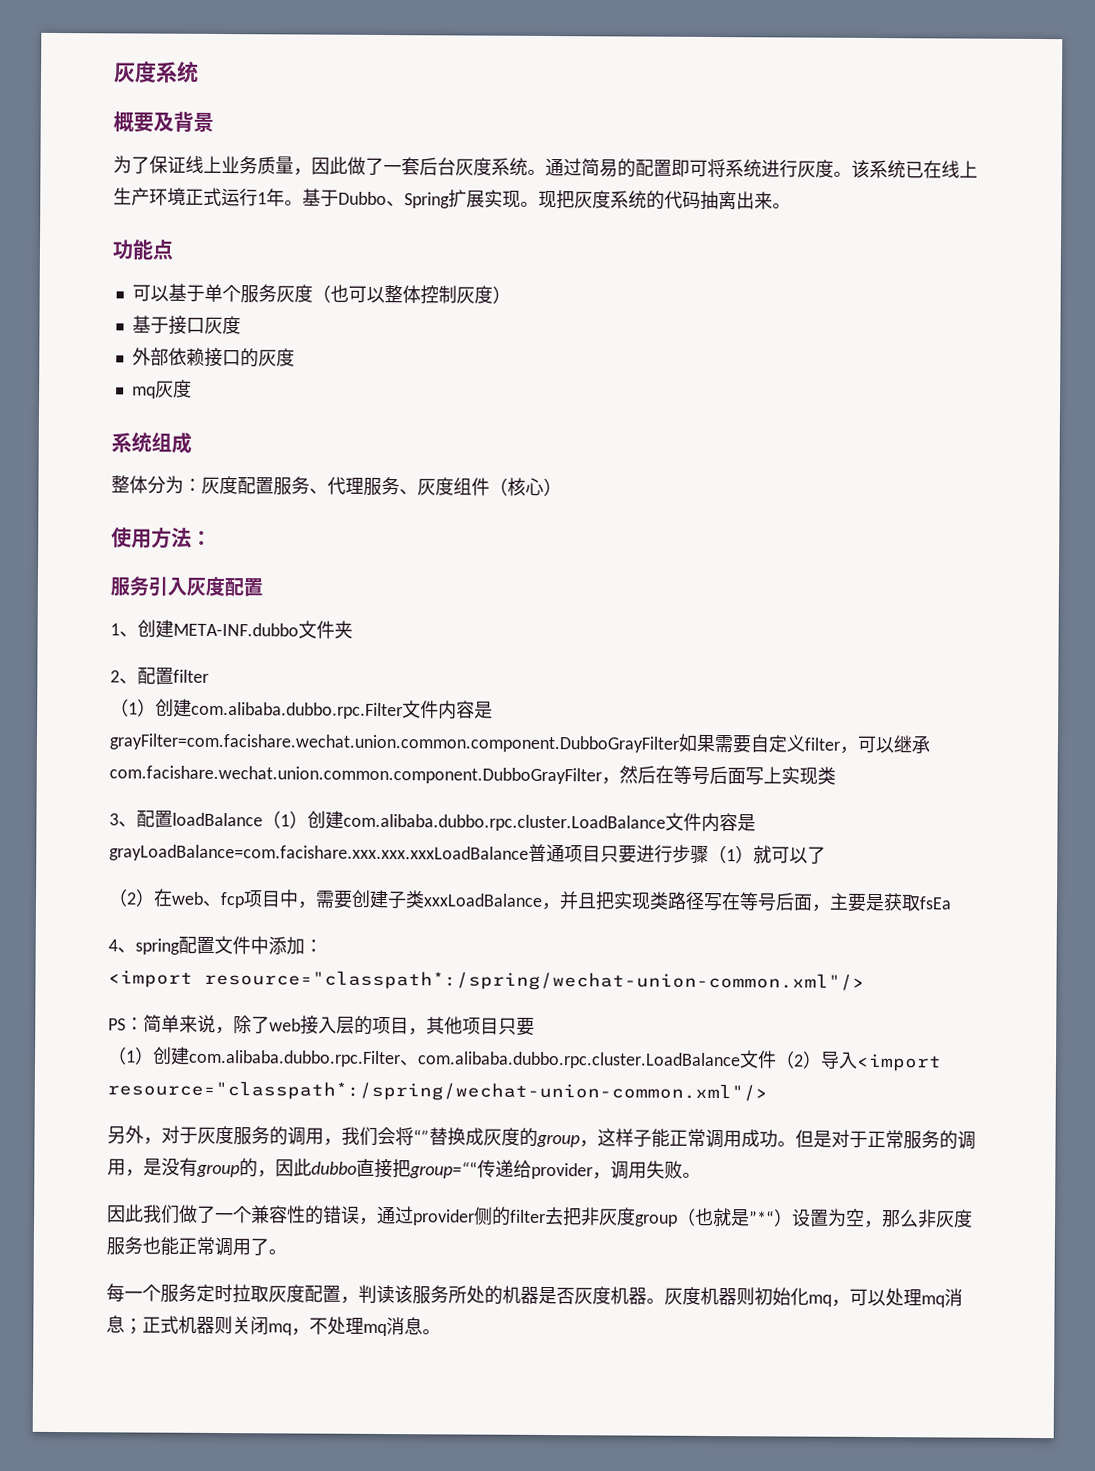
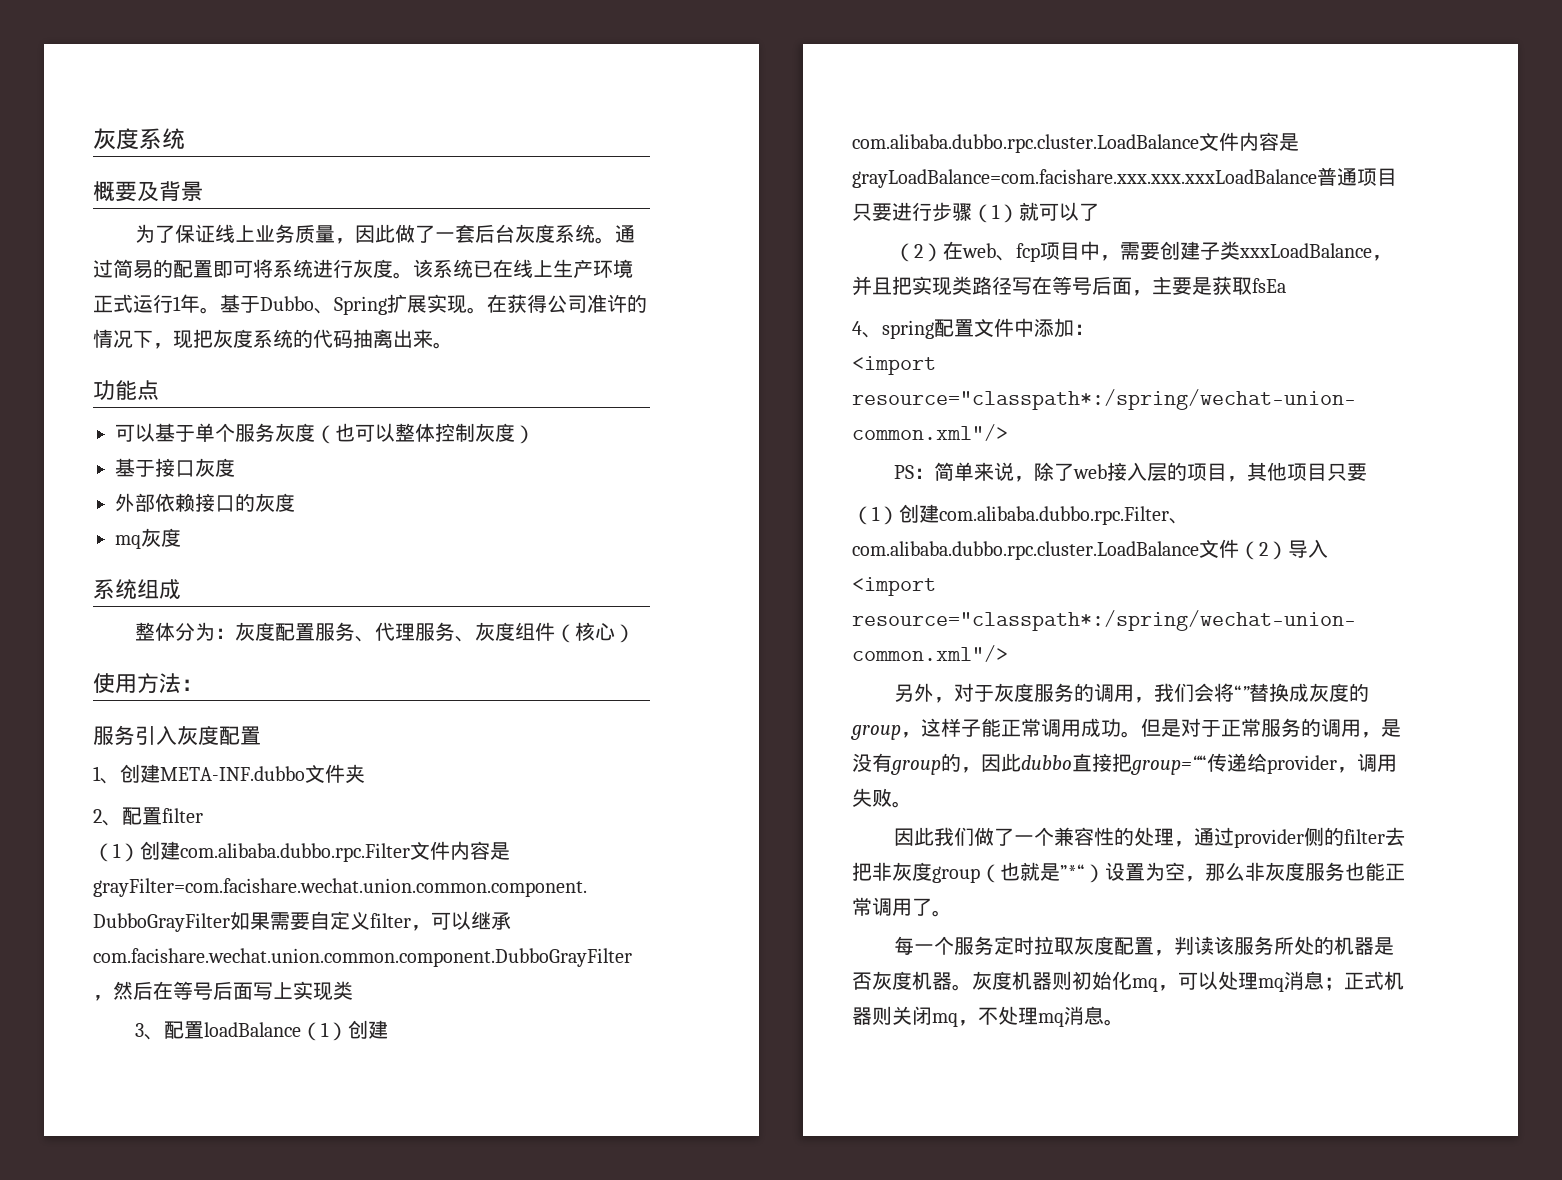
(539, 204) none -> [487,294,647,313] [93,329,173,349] 在获得公司准许的情况下，
[323,1205,360,1224] 错误 -> [1134,827,1175,846] 处理

